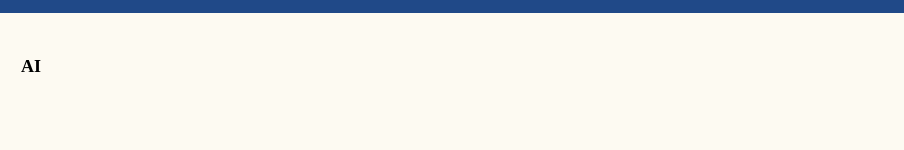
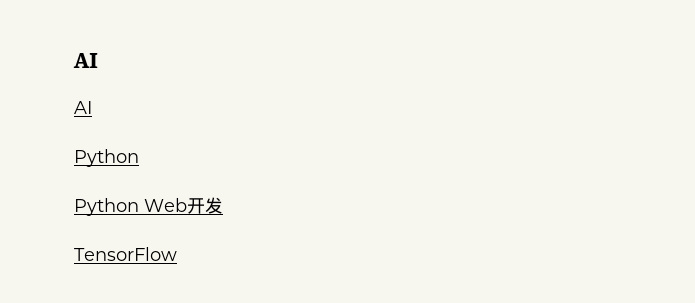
[21,60,41,72] AI -> [73,53,98,68] [74,101,92,114] [74,149,139,167] [74,197,223,216] [74,247,177,261] AI // AI // Python // Python Web开发 // TensorFlow

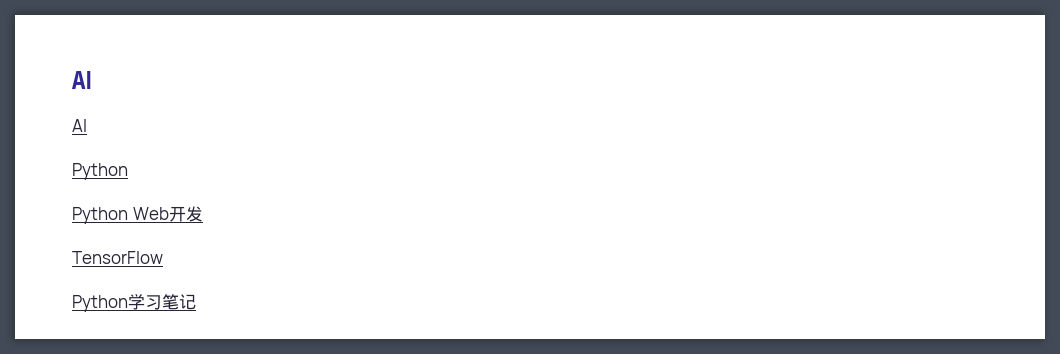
(177, 254) none -> [72,294,196,312] // Python学习笔记

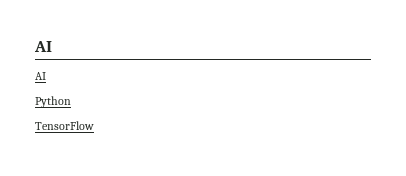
[72,206,203,224] [72,251,163,264] [72,294,196,312] Python Web开发 // TensorFlow // Python学习笔记 -> [35,121,94,130] TensorFlow

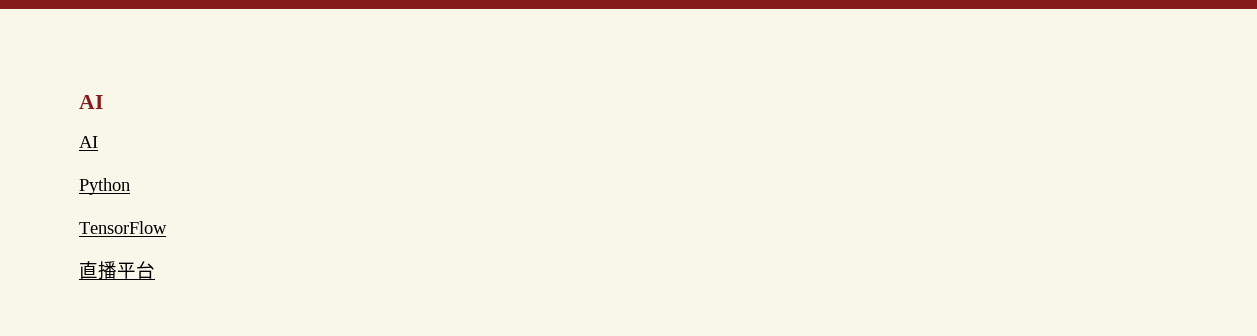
(94, 125) none -> [79,261,155,280] // 直播平台

